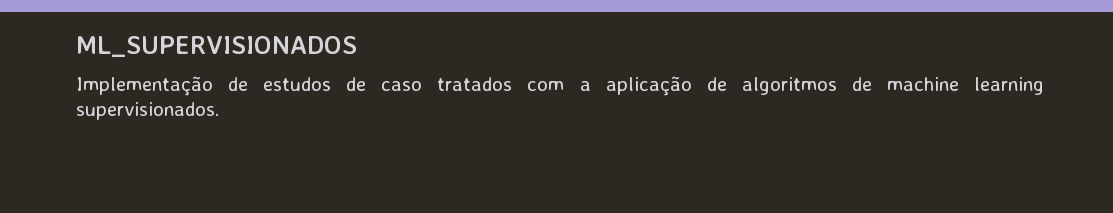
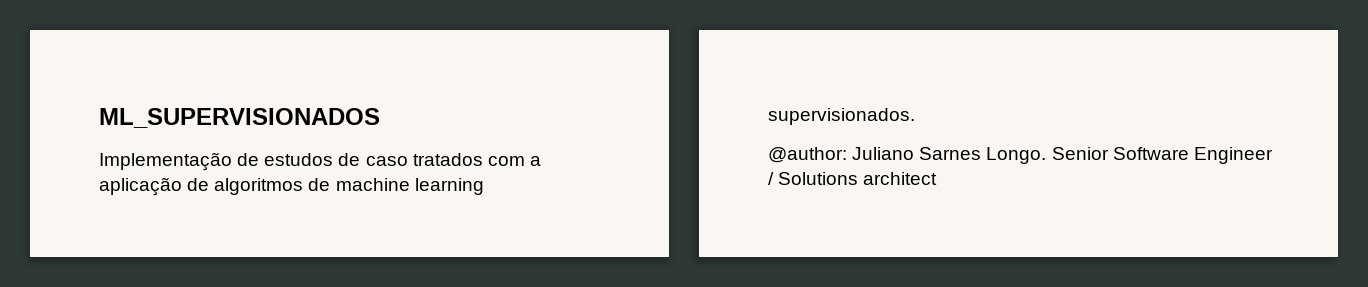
(219, 111) none -> [768,147,1273,164] [768,172,938,185] // @author: Juliano Sarnes Longo. Senior Software Engineer / Solutions architect

